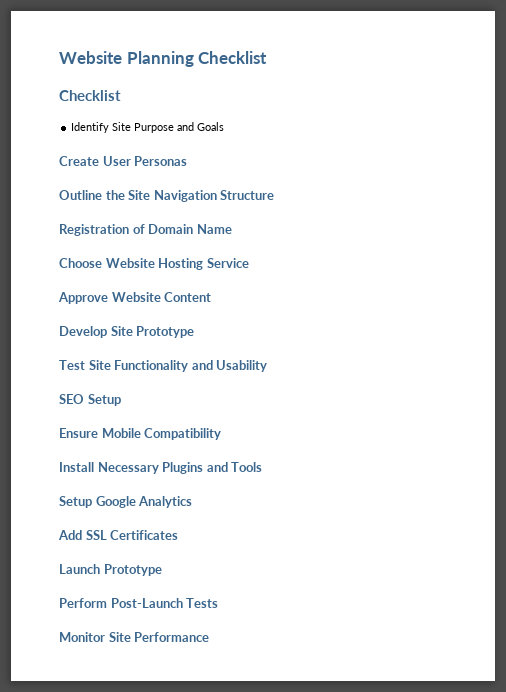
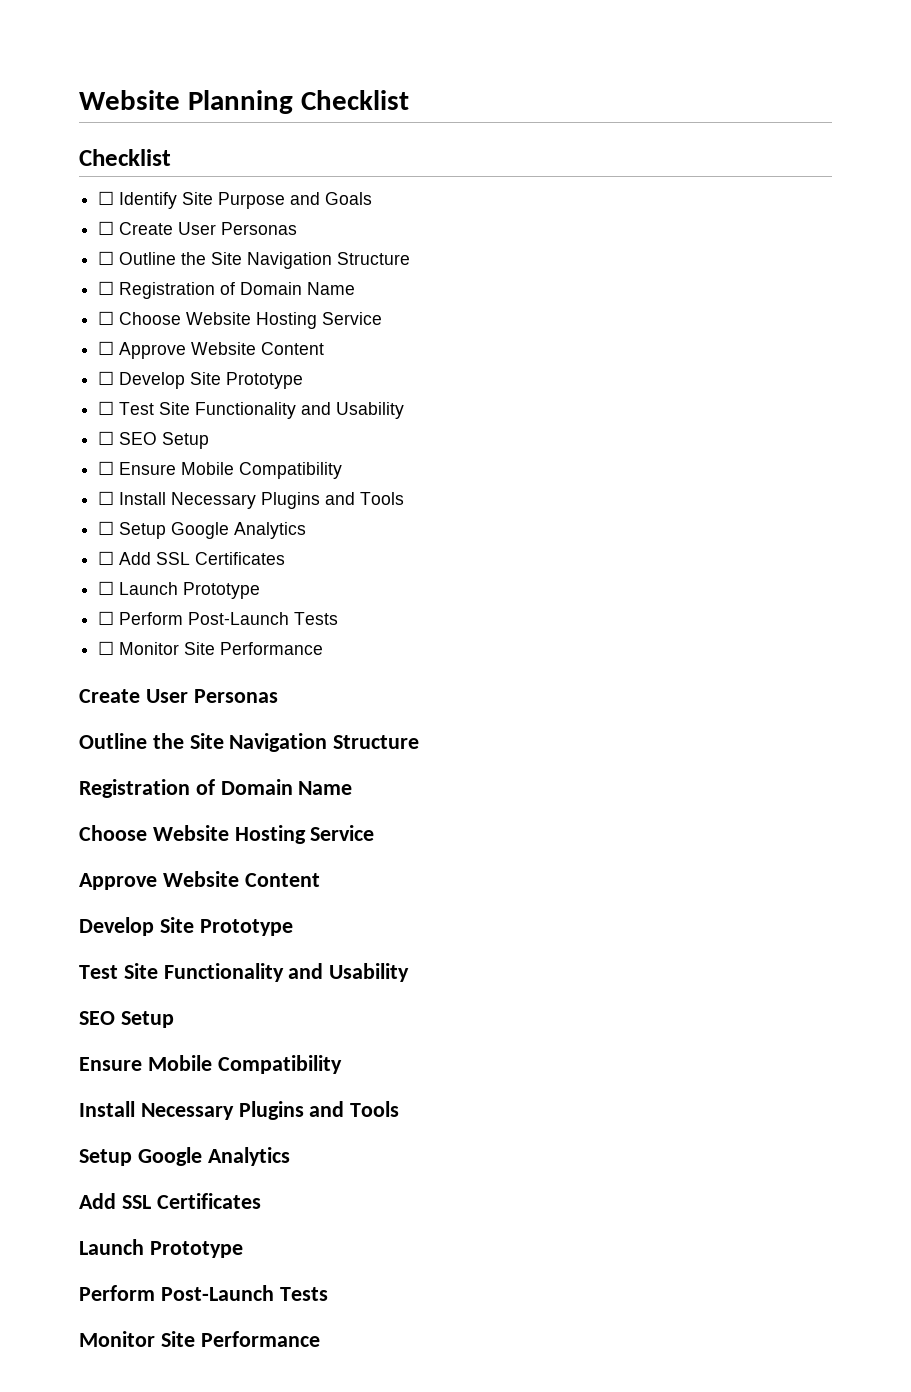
(121, 95) none -> [98,191,115,205] ☐
(225, 126) none -> [98,221,298,235] [98,251,411,269] [98,281,356,299] [98,311,383,329] [98,341,325,359] [98,371,304,389] [98,401,405,419] [98,431,210,449] [98,461,343,479] [98,491,405,509] [98,521,307,539] [98,551,286,565] [98,581,261,599] [98,611,339,625] [98,641,324,655] // ☐ Create User Personas // ☐ Outline the Site Navigation Structure // ☐ Registration of Domain Name // ☐ Choose Website Hosting Service // ☐ Approve Website Content // ☐ Develop Site Prototype // ☐ Test Site Functionality and Usability // ☐ SEO Setup // ☐ Ensure Mobile Compatibility // ☐ Install Necessary Plugins and Tools // ☐ Setup Google Analytics // ☐ Add SSL Certificates // ☐ Launch Prototype // ☐ Perform Post-Launch Tests // ☐ Monitor Site Performance

